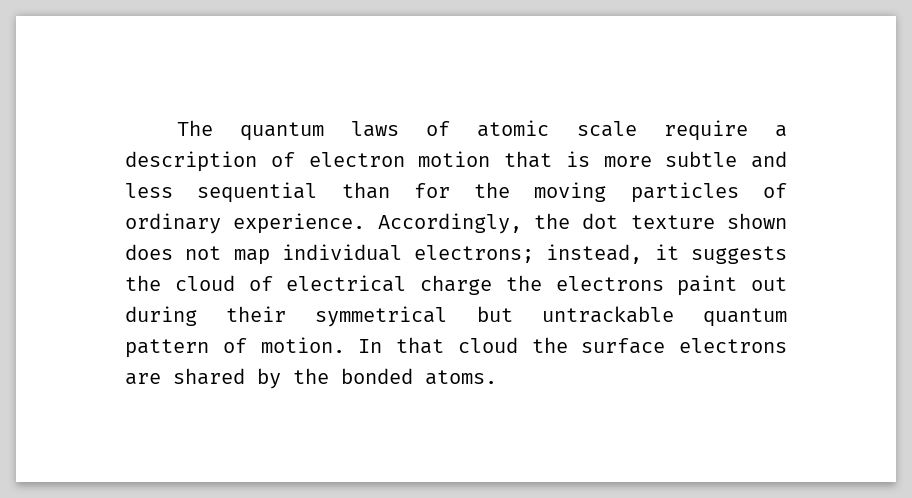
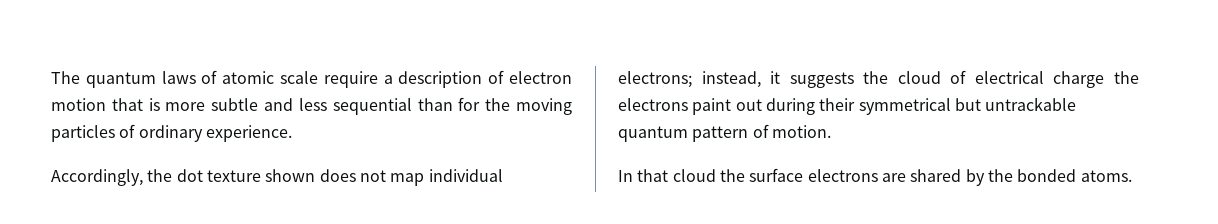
(366, 223) none -> (292, 133) //
(345, 345) none -> (831, 131) //

